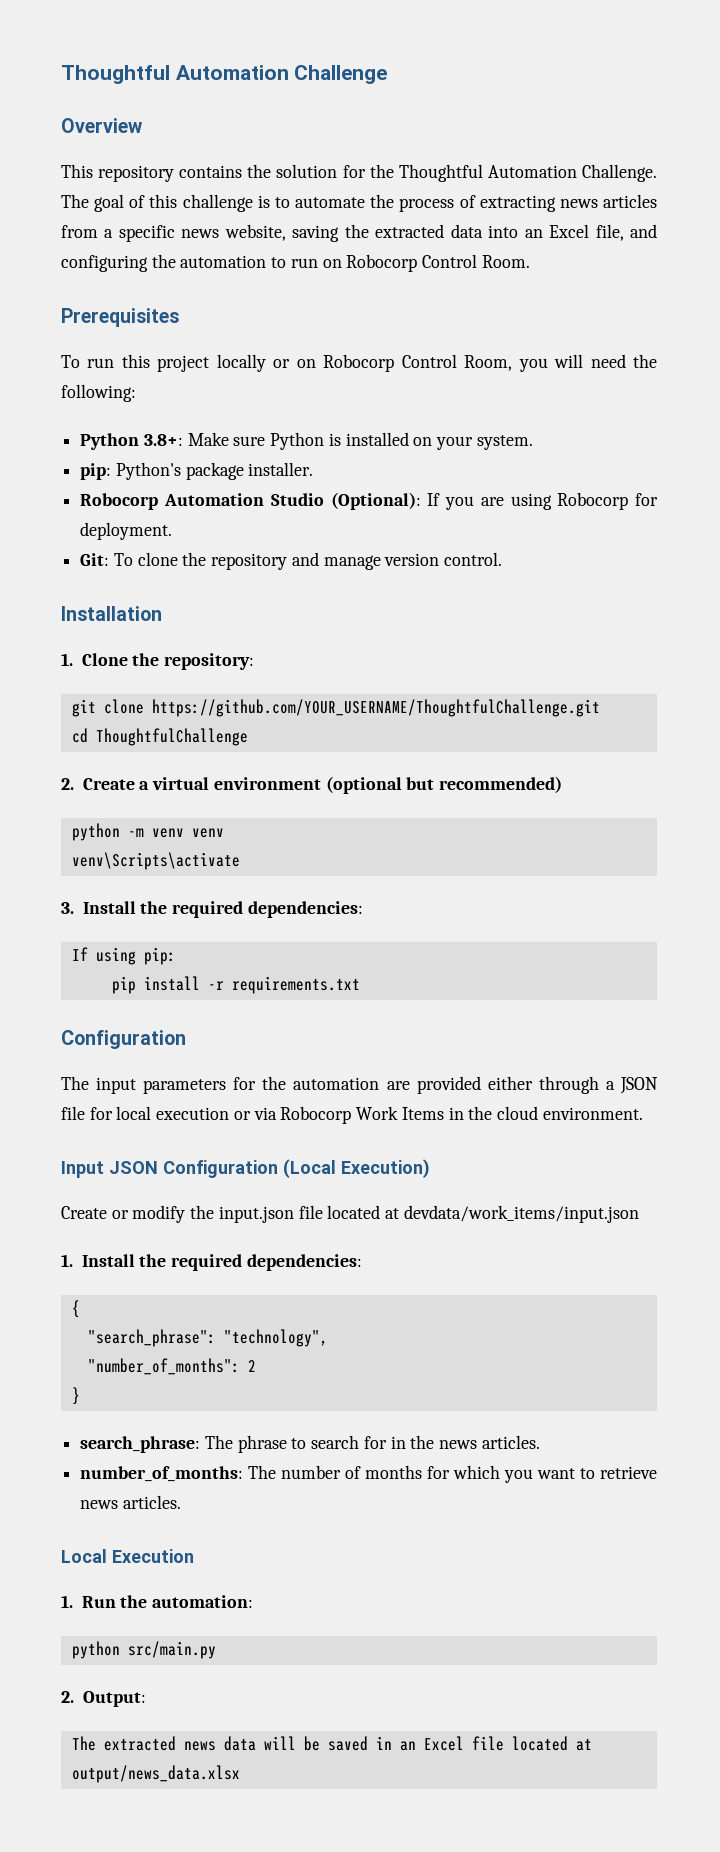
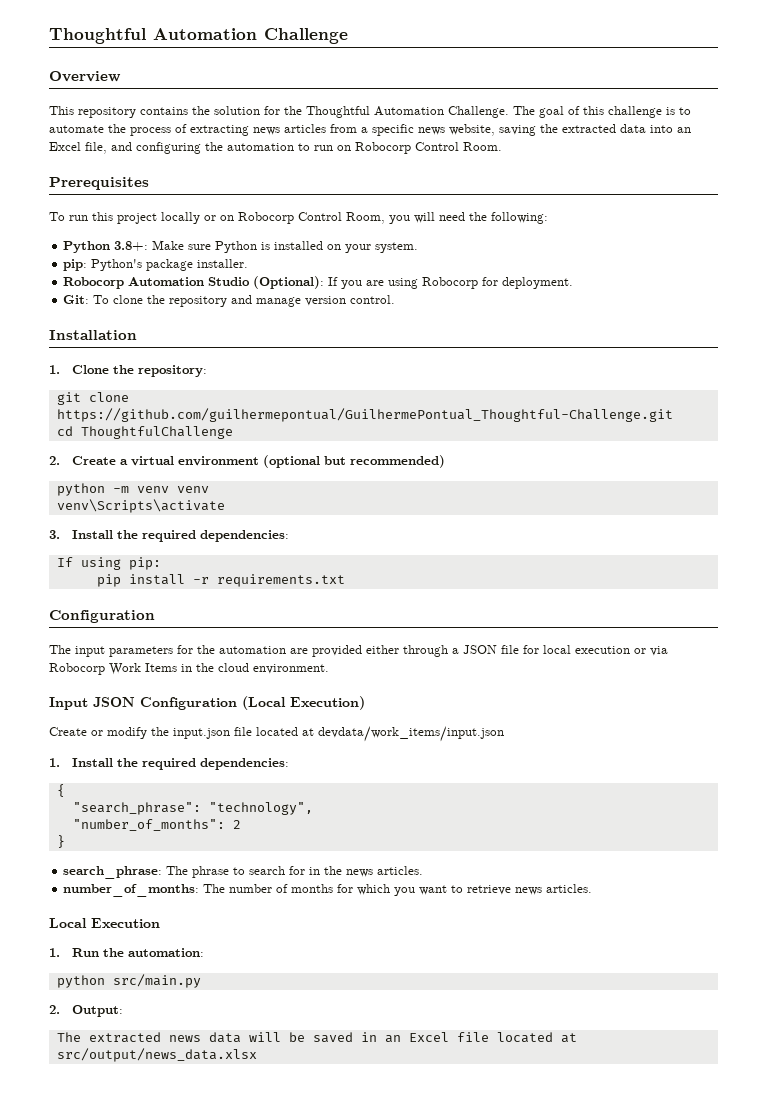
[151,699,600,717] https://github.com/YOUR_USERNAME/ThoughtfulChallenge.git -> [56,408,673,422] https://github.com/guilhermepontual/GuilhermePontual_Thoughtful-Challenge.git
[71,1765,240,1783] output/news_data.xlsx -> [56,1048,257,1062] src/output/news_data.xlsx

